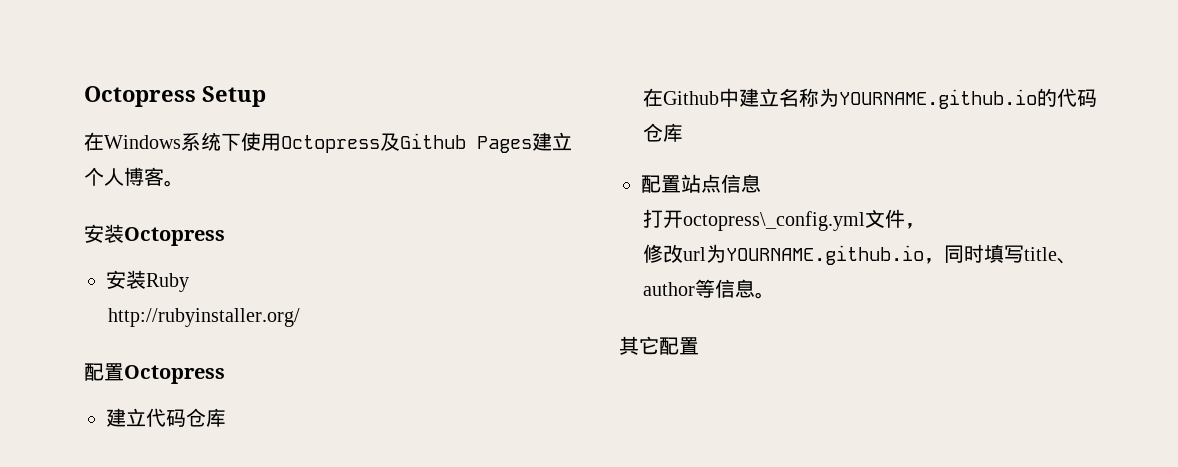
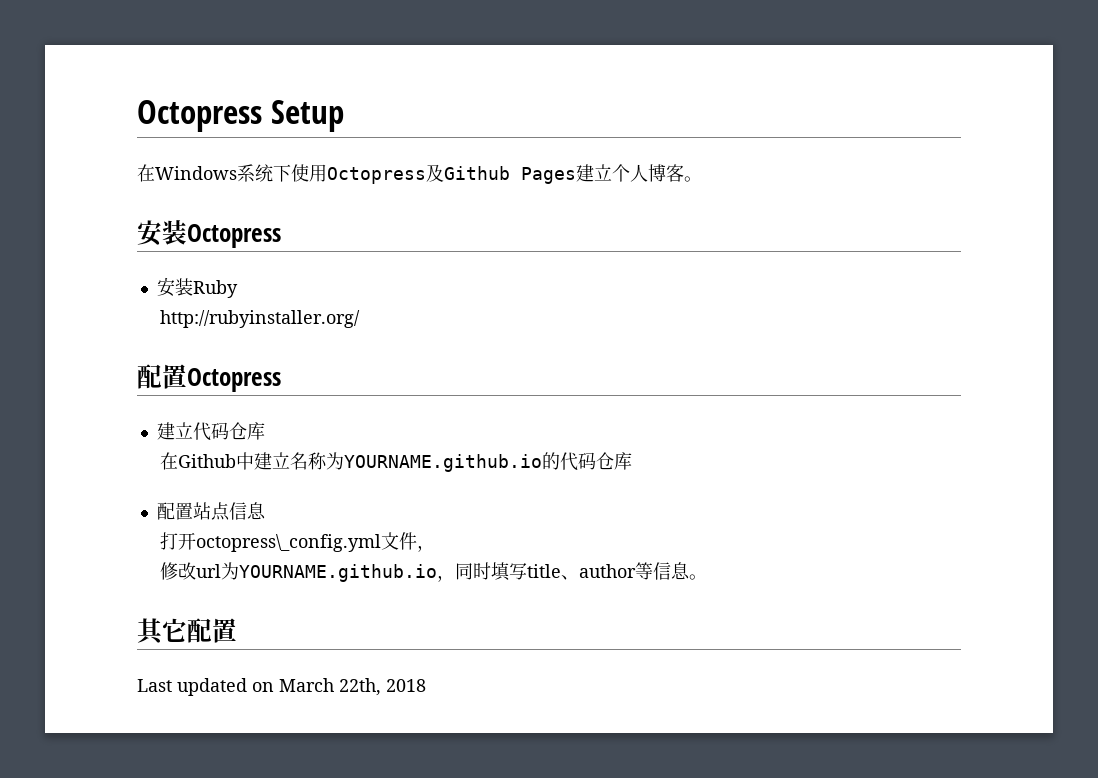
(699, 346) none -> [137,678,426,696] // Last updated on March 22th, 2018

